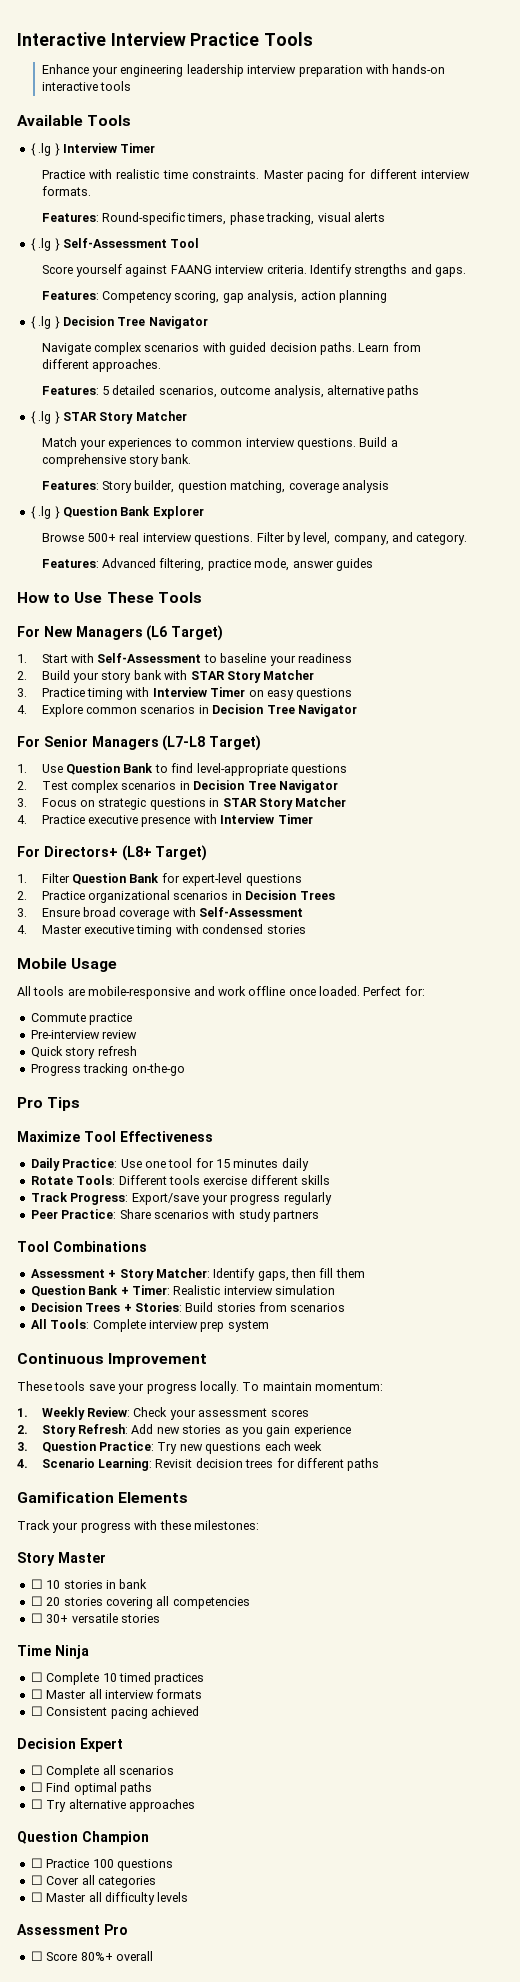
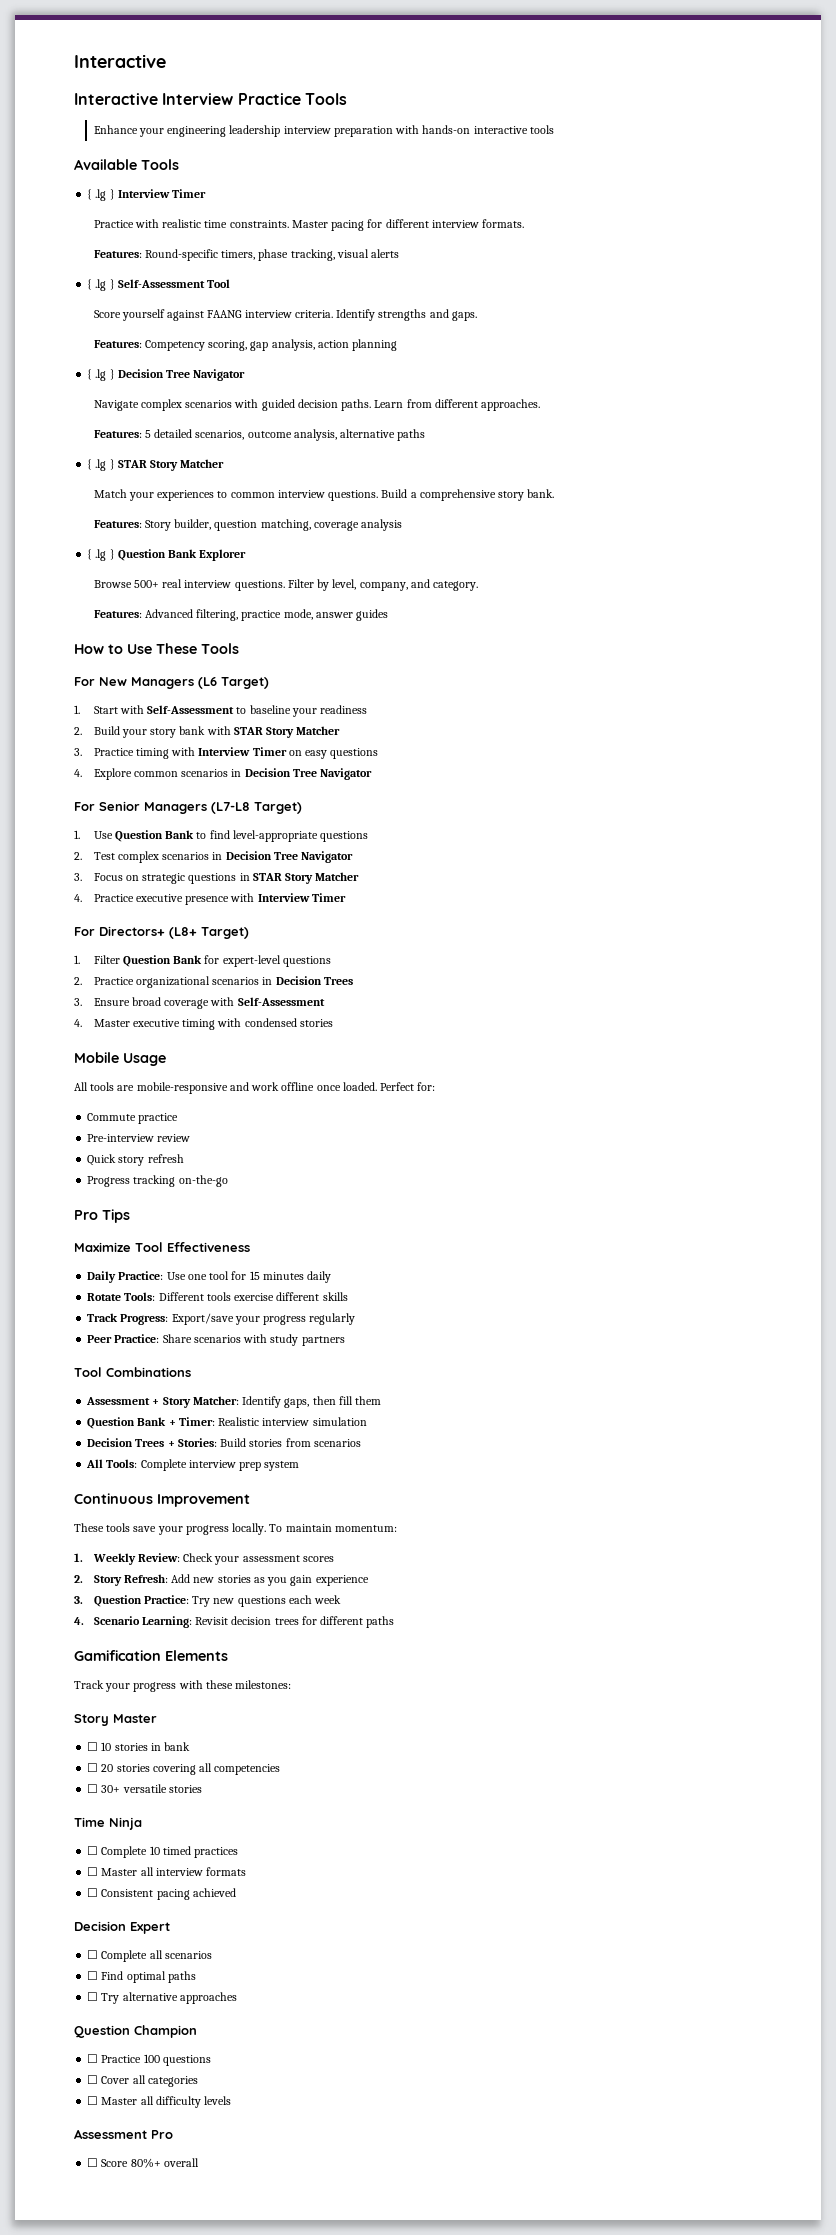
[17,32,106,46] Interactive -> [74,54,166,68] [74,93,158,105] Interactive // Interactive

